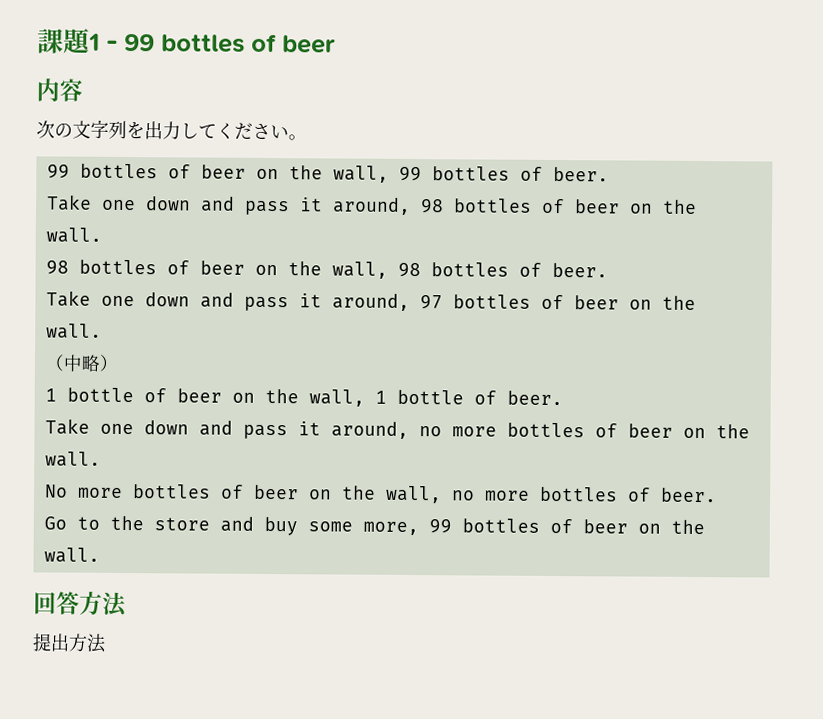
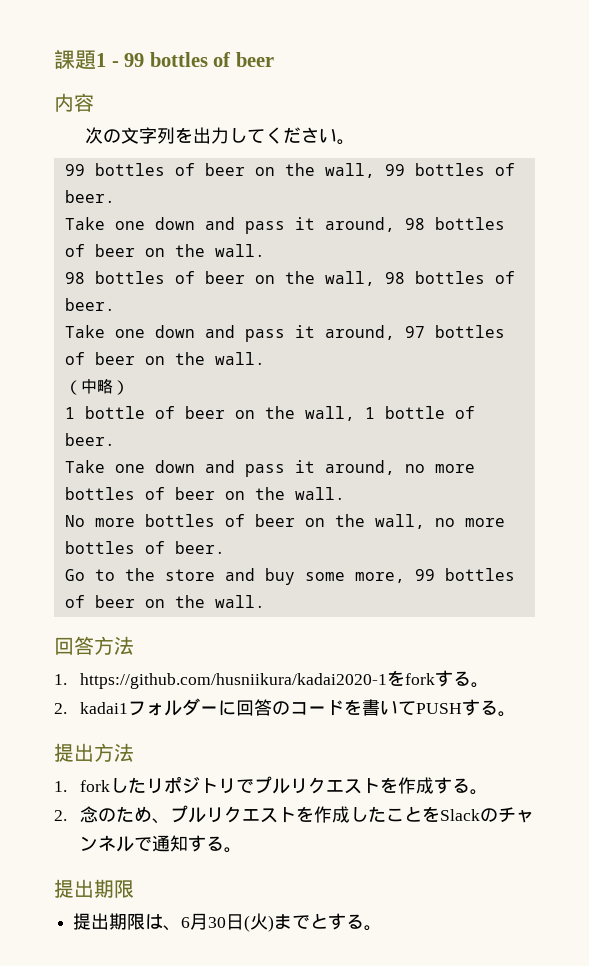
[32,633,107,653] 提出方法 -> [54,670,489,689] [54,698,516,717] [54,743,134,762] [54,776,488,795] [54,805,534,824] [79,835,242,853] [54,879,134,898] [73,913,383,932] 1. https://github.com/husniikura/kadai2020-1をforkする。 // 2. kadai1フォルダーに回答のコードを書いてPUSHする。 // 提出方法 // 1. forkしたリポジトリでプルリクエストを作成する。 // 2.念のため、プルリクエストを作成したことをSlackのチャンネルで通知する。 // 提出期限 // 提出期限は、6月30日(火)までとする。

